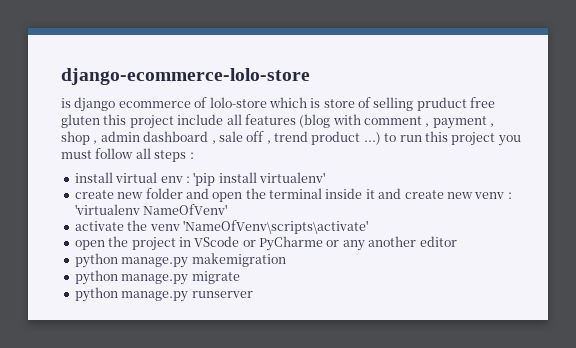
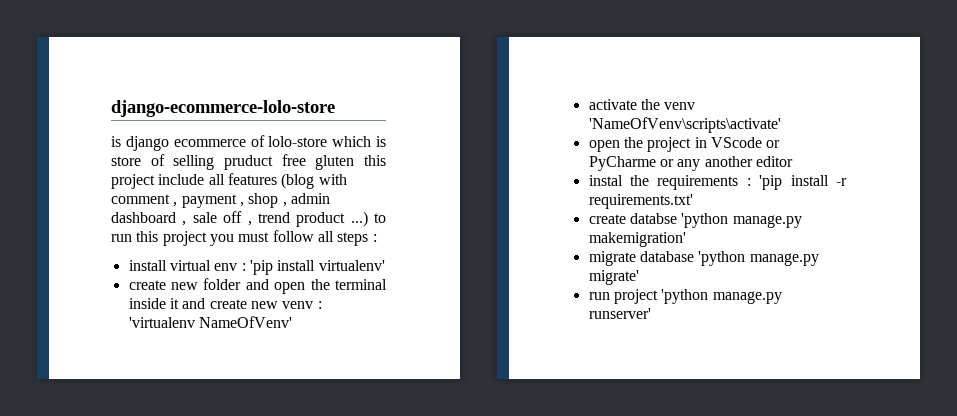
[74,253,286,268] [74,270,240,285] [74,287,253,302] python manage.py makemigration // python manage.py migrate // python manage.py runserver -> [588,175,847,190] [588,194,693,209] [588,213,802,228] [588,232,686,247] [588,251,819,266] [588,270,639,285] [588,289,782,304] [588,308,651,319] instal the requirements : 'pip install -r requirements.txt' // create databse 'python manage.py makemigration' // migrate database 'python manage.py migrate' // run project 'python manage.py runserver'

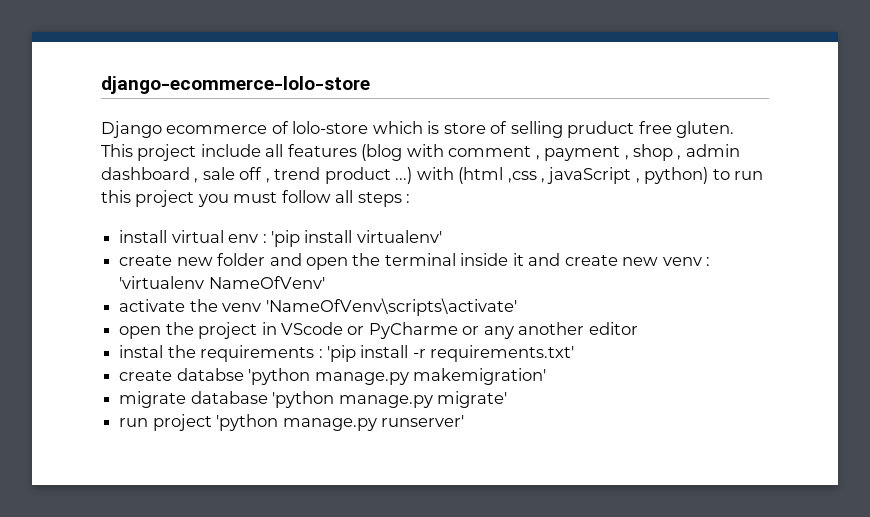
[111,136,169,151] is django -> [101,121,162,138] Django
[315,155,386,170] gluten this -> [676,121,735,138] [101,144,133,157] gluten. This
(368, 219) none -> [416,167,709,184] with (html ,css , javaScript , python)

